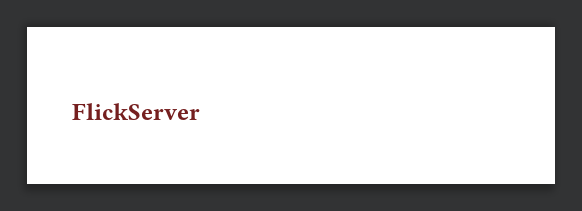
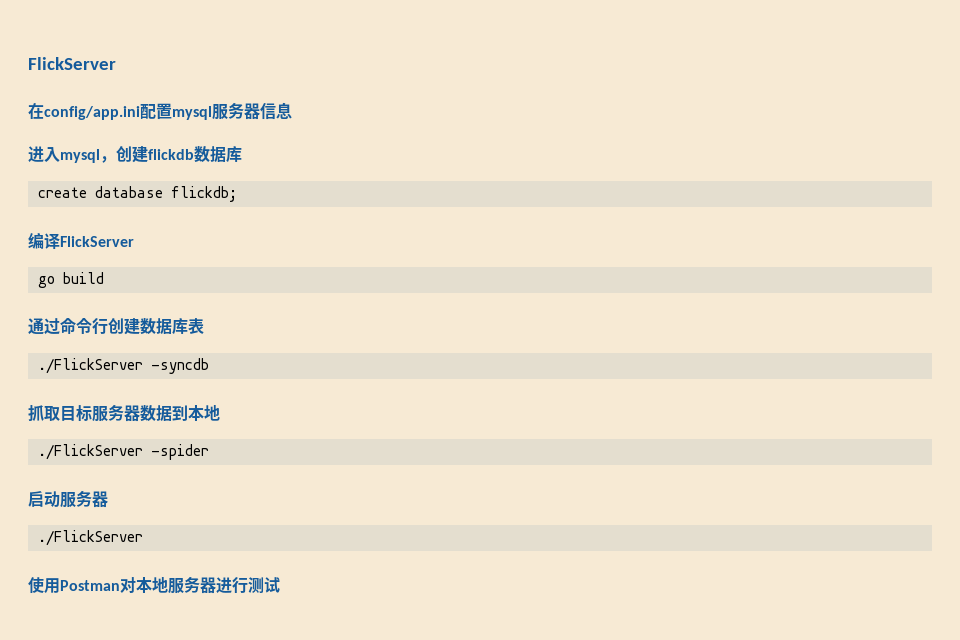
[72,103,200,120] FlickServer -> [28,57,116,70] [28,102,292,120] [28,146,242,163] [37,186,237,202] [28,232,134,250] [37,272,104,288] [28,318,204,335] [37,358,209,374] [28,404,220,422] [37,444,209,460] [28,490,108,508] [37,530,143,546] [28,576,280,594] FlickServer // 在config/app.ini配置mysql服务器信息 // 进入mysql，创建flickdb数据库 // create database flickdb; // 编译FlickServer // go build // 通过命令行创建数据库表 // ./FlickServer -syncdb // 抓取目标服务器数据到本地 // ./FlickServer -spider // 启动服务器 // ./FlickServer // 使用Postman对本地服务器进行测试

